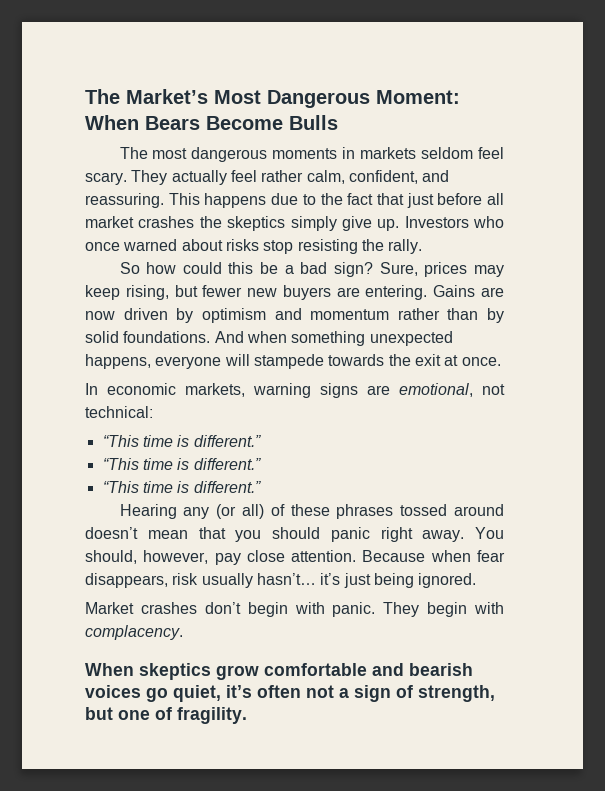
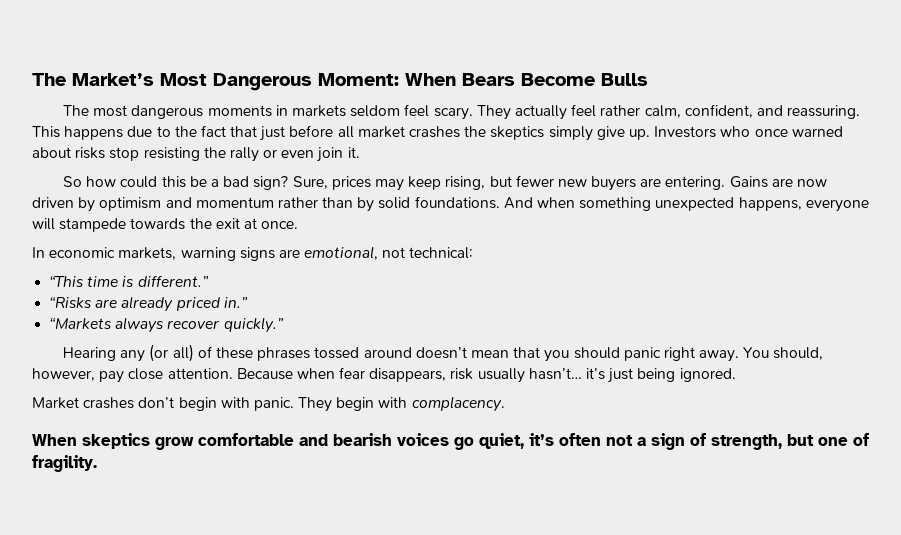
[388,239,423,254] rally. -> [229,147,360,162] rally or even join it.
[102,458,261,470] [102,481,261,493] “This time is different.” // “This time is different.” -> [49,296,248,312] [49,317,284,333] “Risks are already priced in.” // “Markets always recover quickly.”

